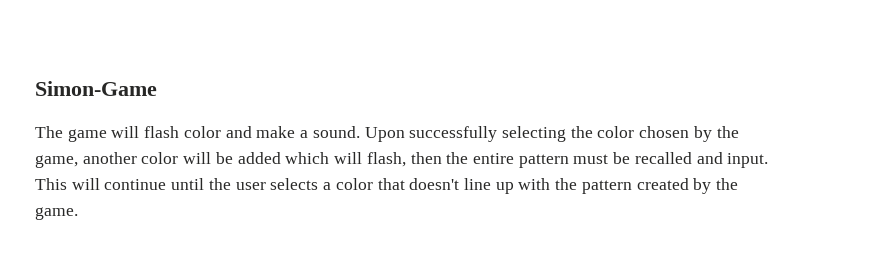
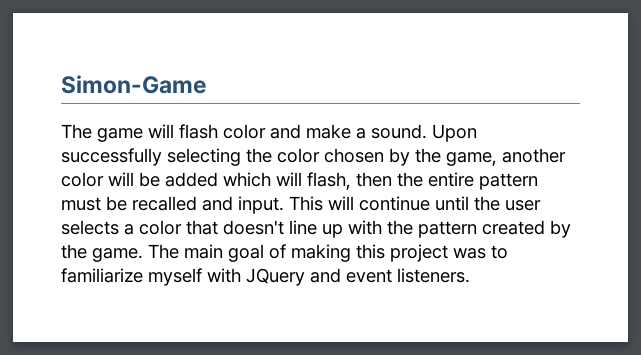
(78, 213) none -> [148,244,508,262] [61,268,470,286] The main goal of making this project was to familiarize myself with JQuery and event listeners.

